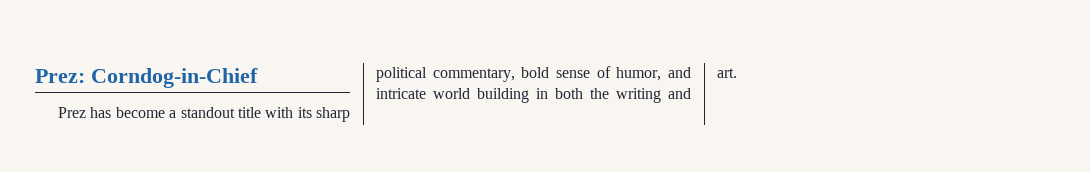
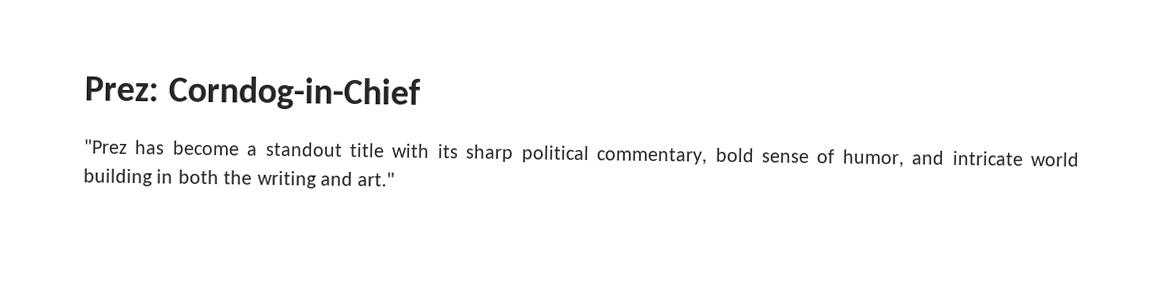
[58,107,87,118] Prez -> [83,139,128,154] "Prez
[717,68,737,78] art. -> [357,172,396,187] art."

